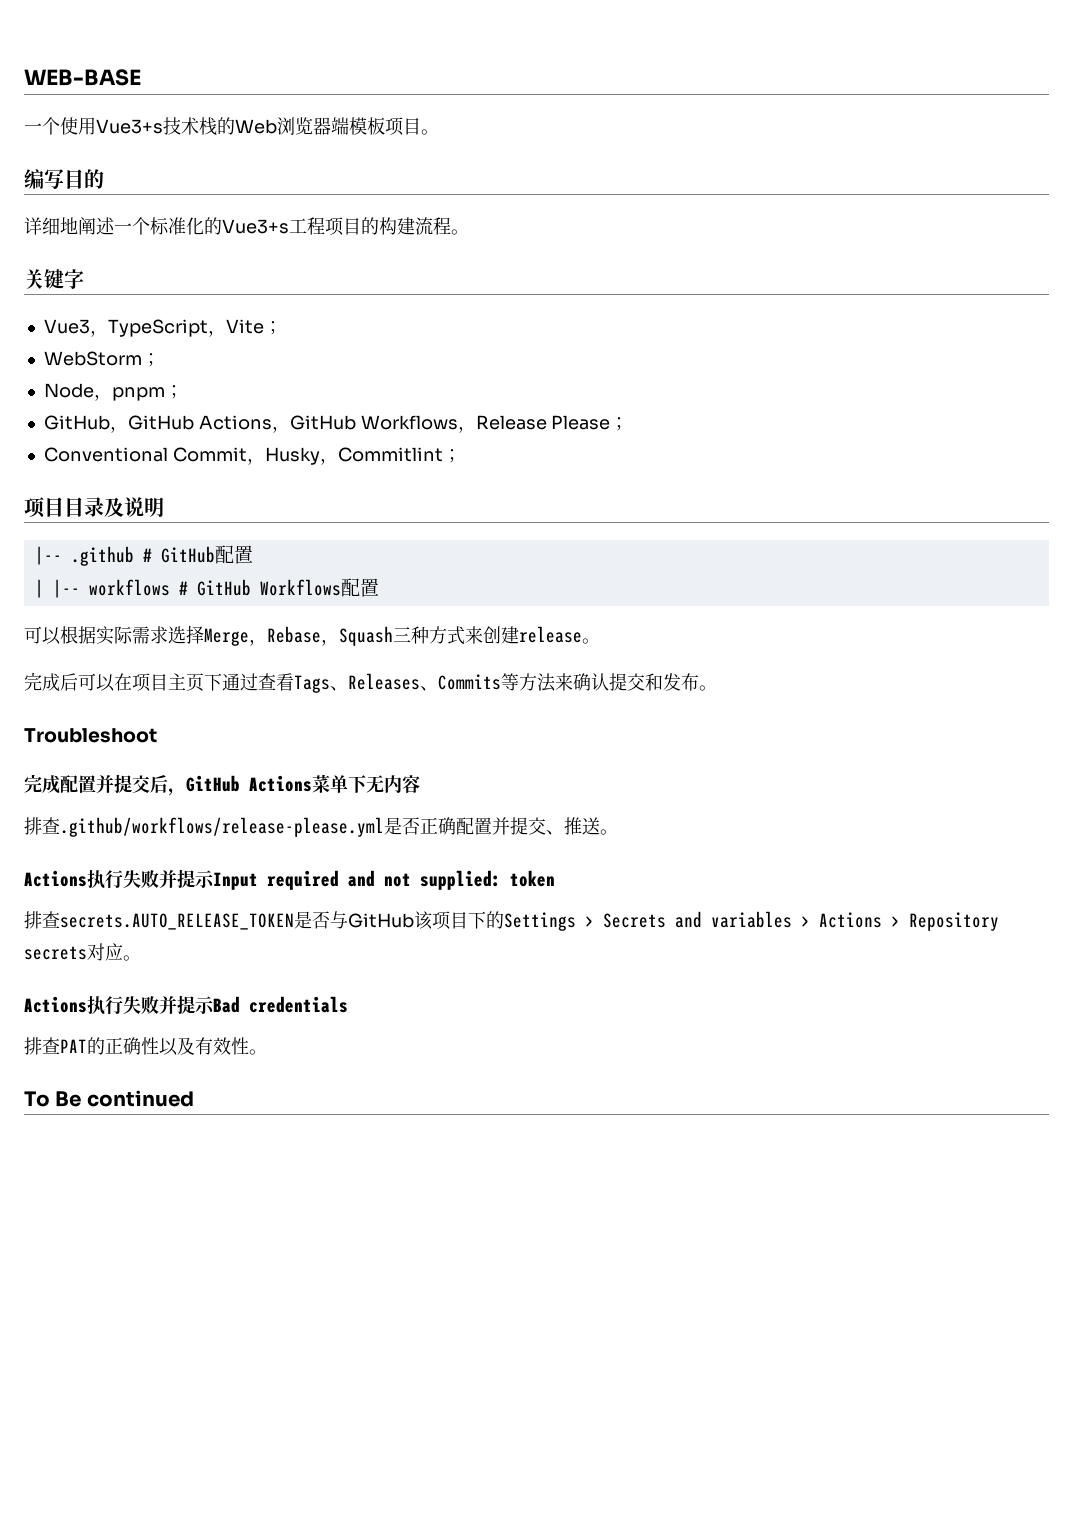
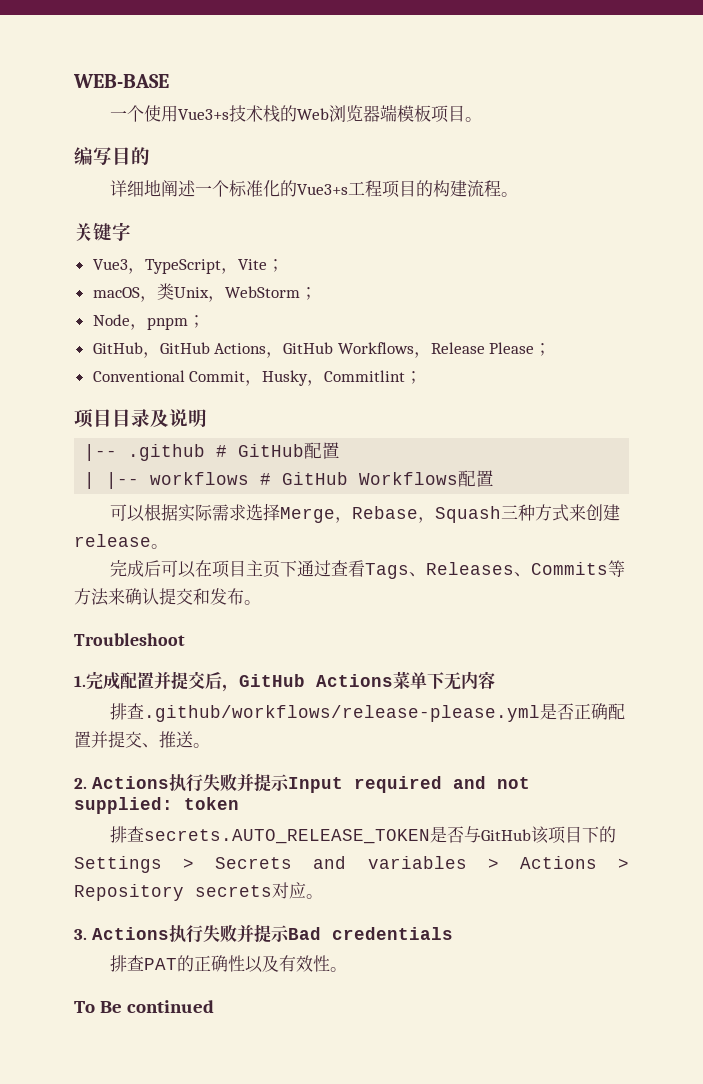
(282, 328) none -> [92,283,225,302] macOS，类Unix，
(157, 735) none -> [74,676,86,687] 1.
(618, 832) none -> [74,778,87,789] 2.
(141, 958) none -> [74,929,87,940] 3.

